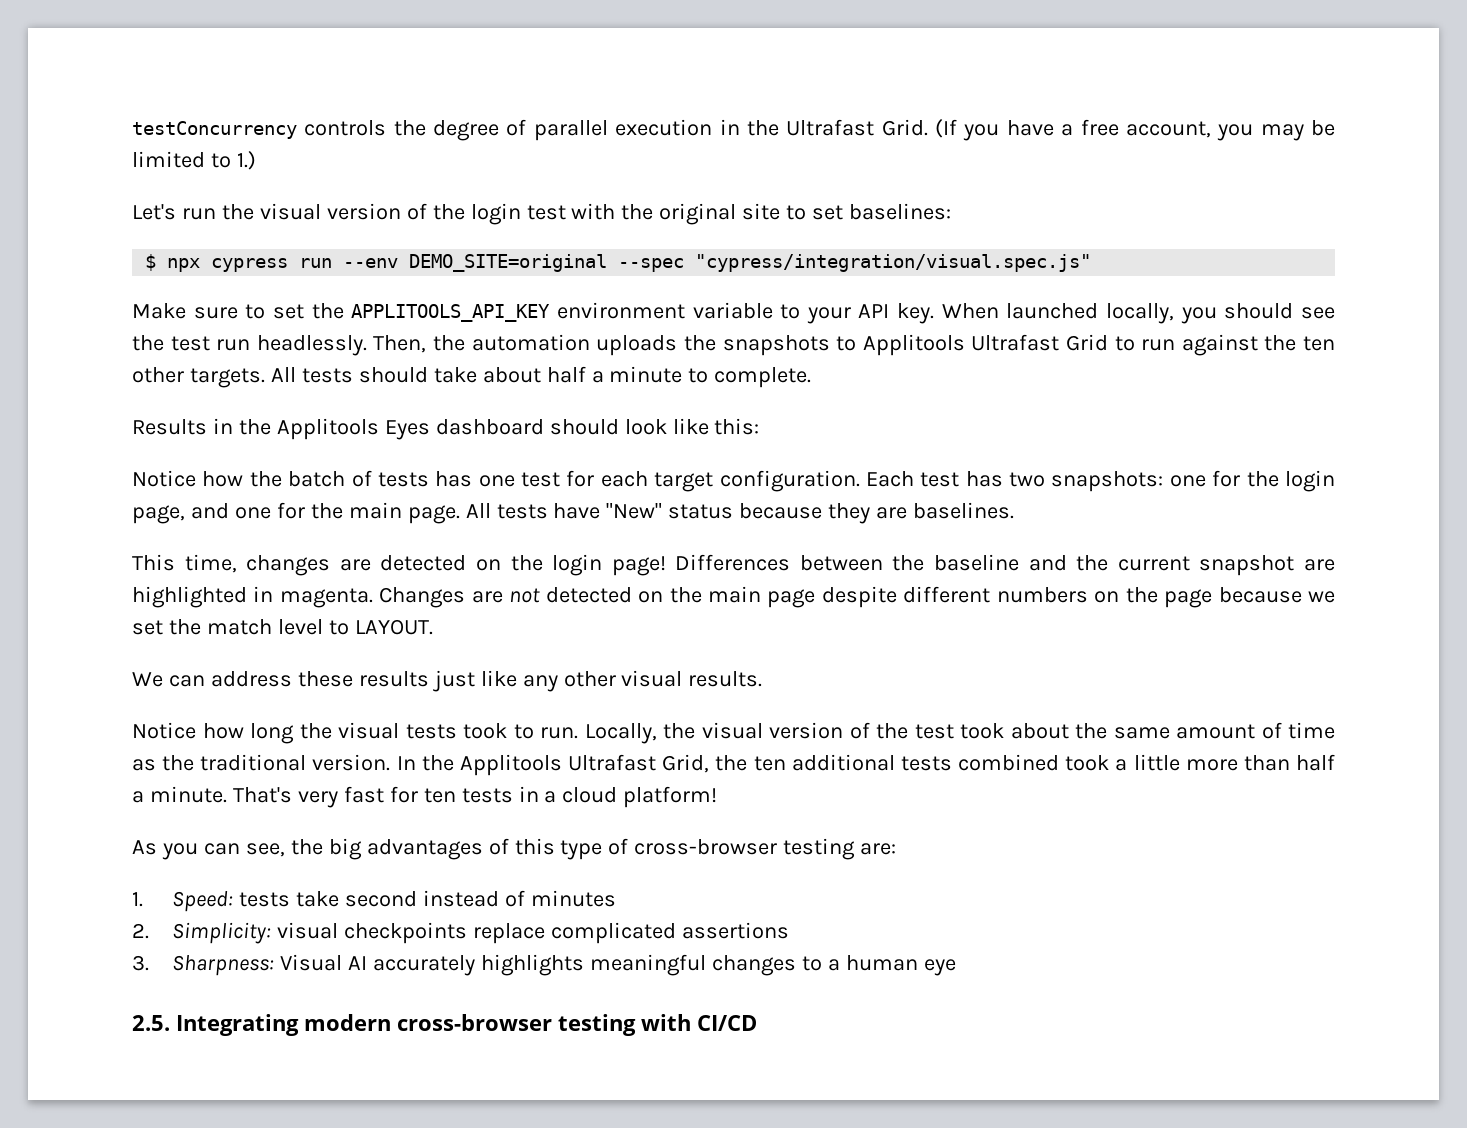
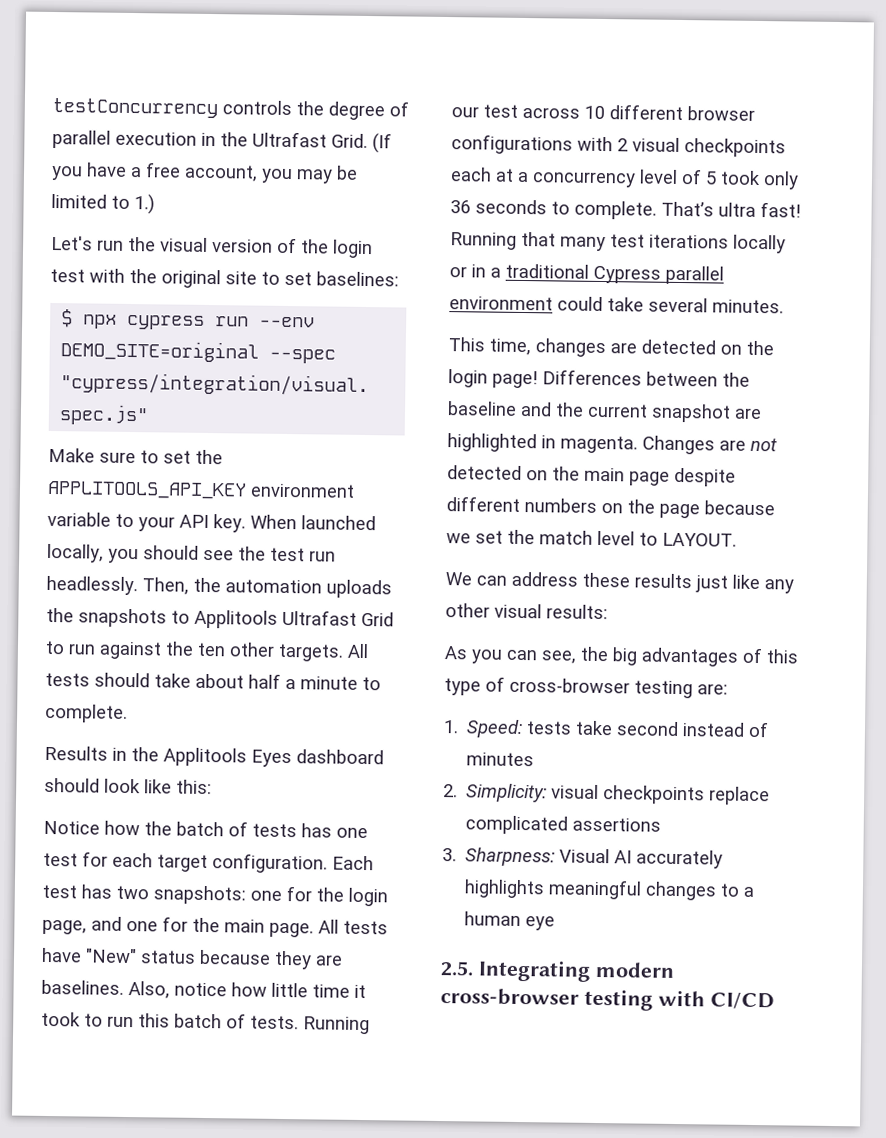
(1015, 510) none -> [128,981,366,999] [41,1011,370,1035] [451,104,755,121] [451,134,786,158] [450,167,799,190] [450,199,801,220] [450,231,786,254] [449,263,724,285] [449,296,784,314] Also, notice how little time it took to run this batch of tests. Running our test across 10 different browser configurations with 2 visual checkpoints each at a concurrency level of 5 took only 36 seconds to complete. That’s ultra fast! Running that many test iterations locally or in a traditional Cypress parallel environment could take several minutes.
[688,671,763,687] [132,722,1335,744] [132,754,1335,776] [132,786,718,808] results. // Notice how long the visual tests took to run. Locally, the visual version of the test took about the same amount of time as the traditional version. In the Applitools Ultrafast Grid, the ten additional tests combined took a little more than half a minute. That's very fast for ten tests in a cloud platform! -> [546,604,608,620] results:

